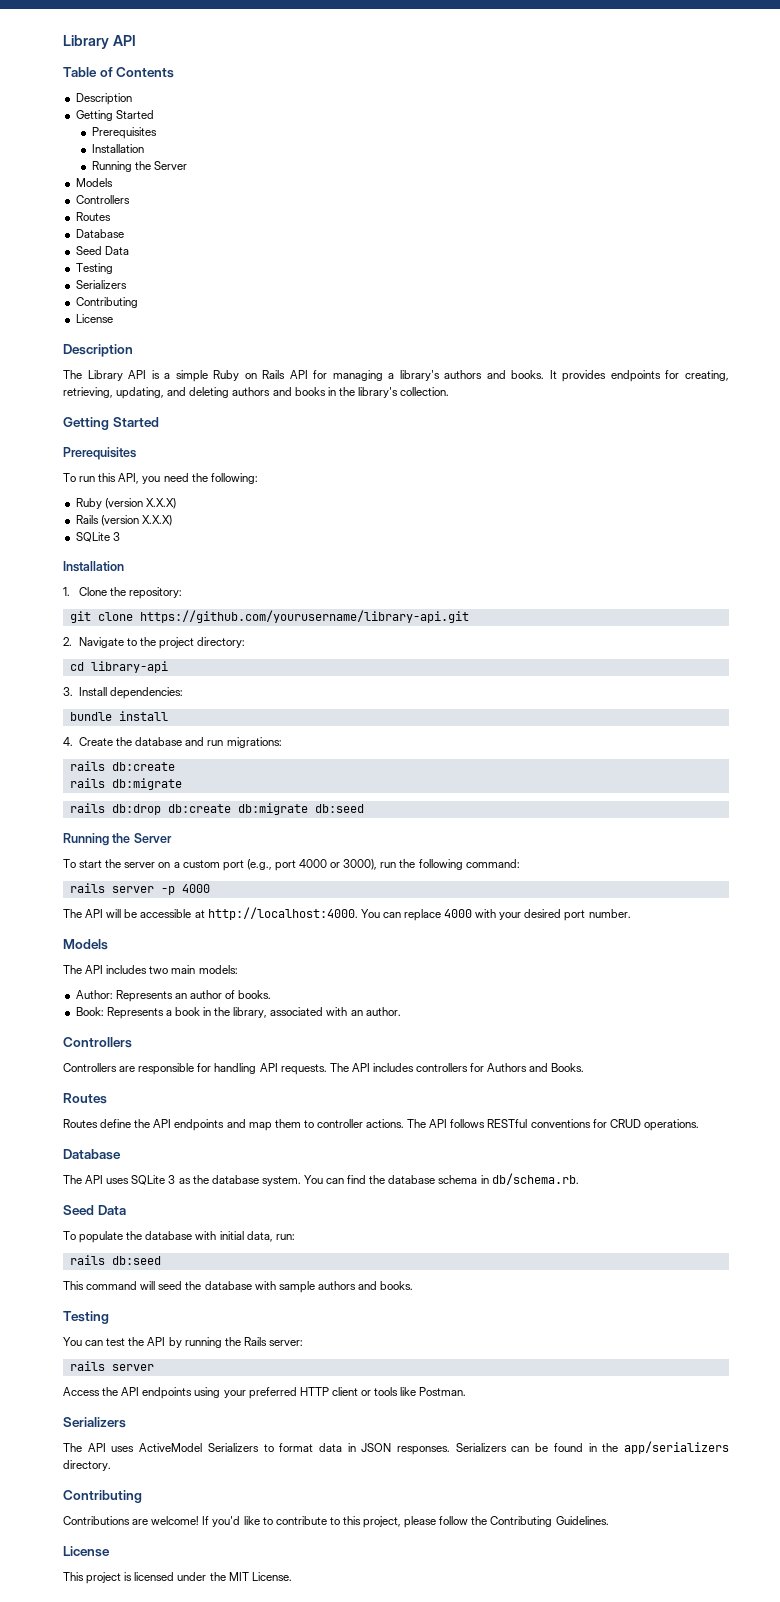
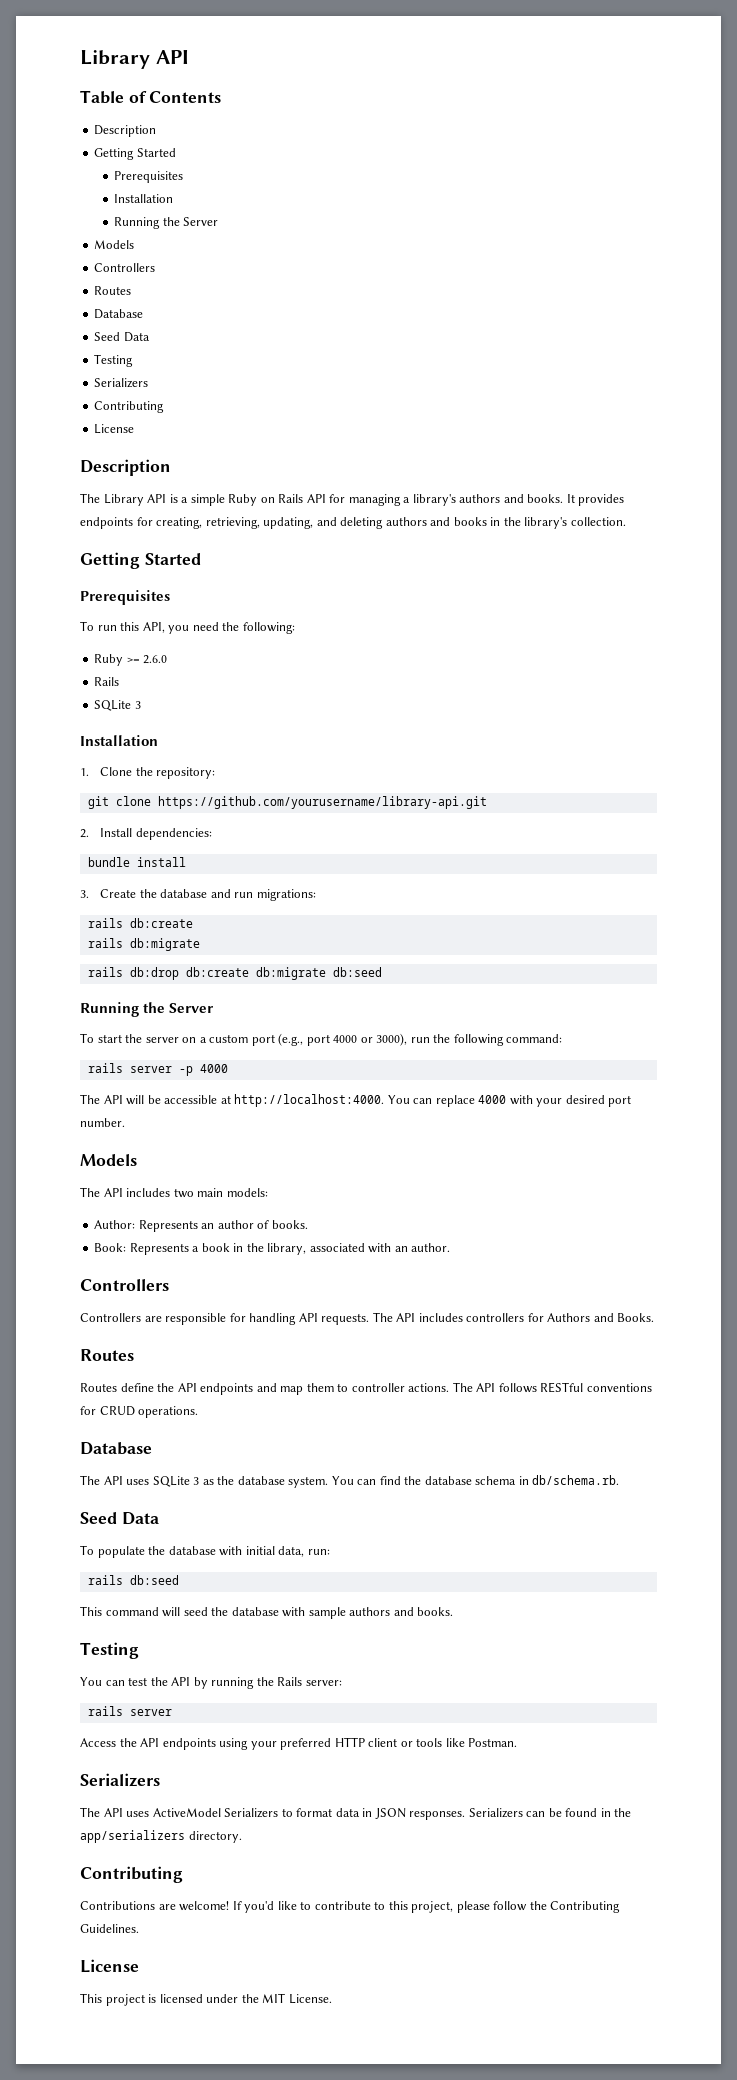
[104,498,176,509] [75,515,172,526] (version X.X.X) // Rails (version X.X.X) -> [126,655,168,664] [94,677,120,686] >= 2.6.0 // Rails
[79,637,246,649] [69,661,168,673] [63,687,73,696] Navigate to the project directory: // cd library-api // 3. -> (89, 833) none
[63,737,73,746] 4. -> [80,890,89,898] 3.

